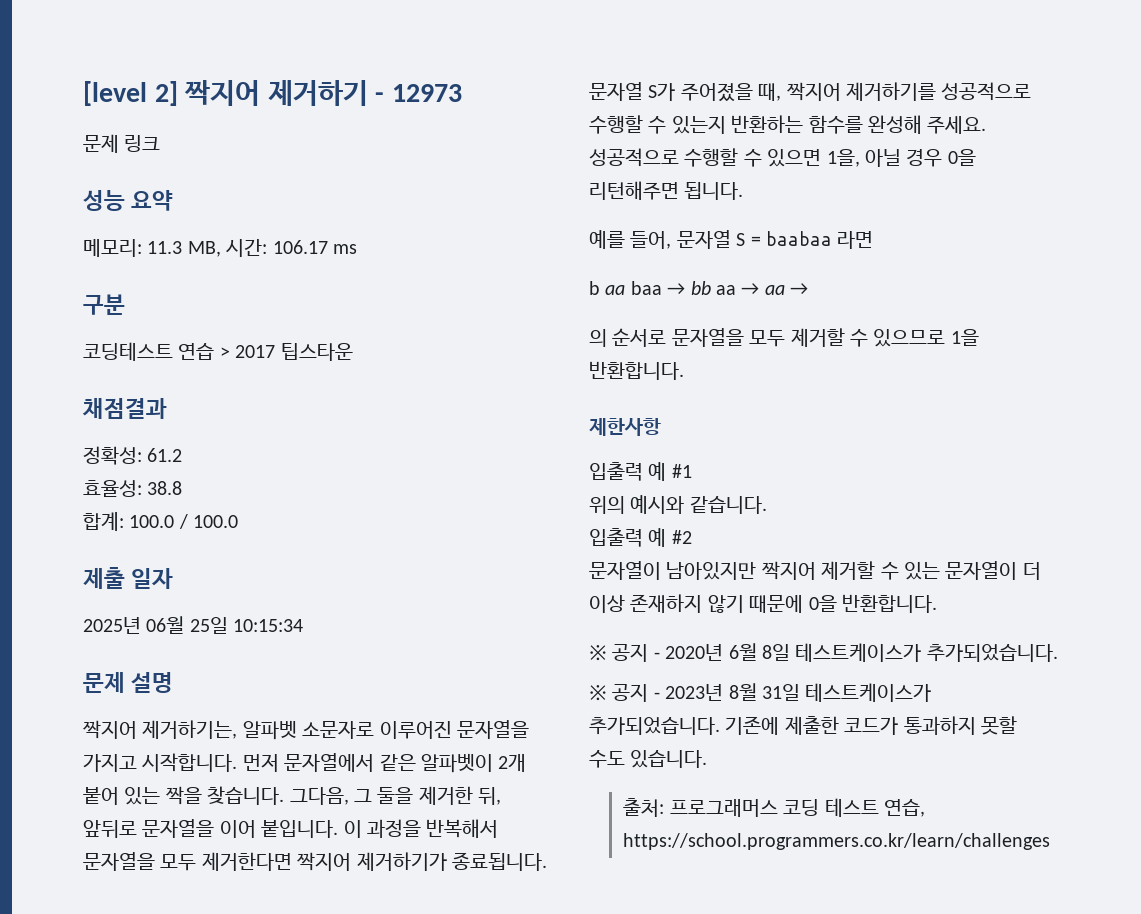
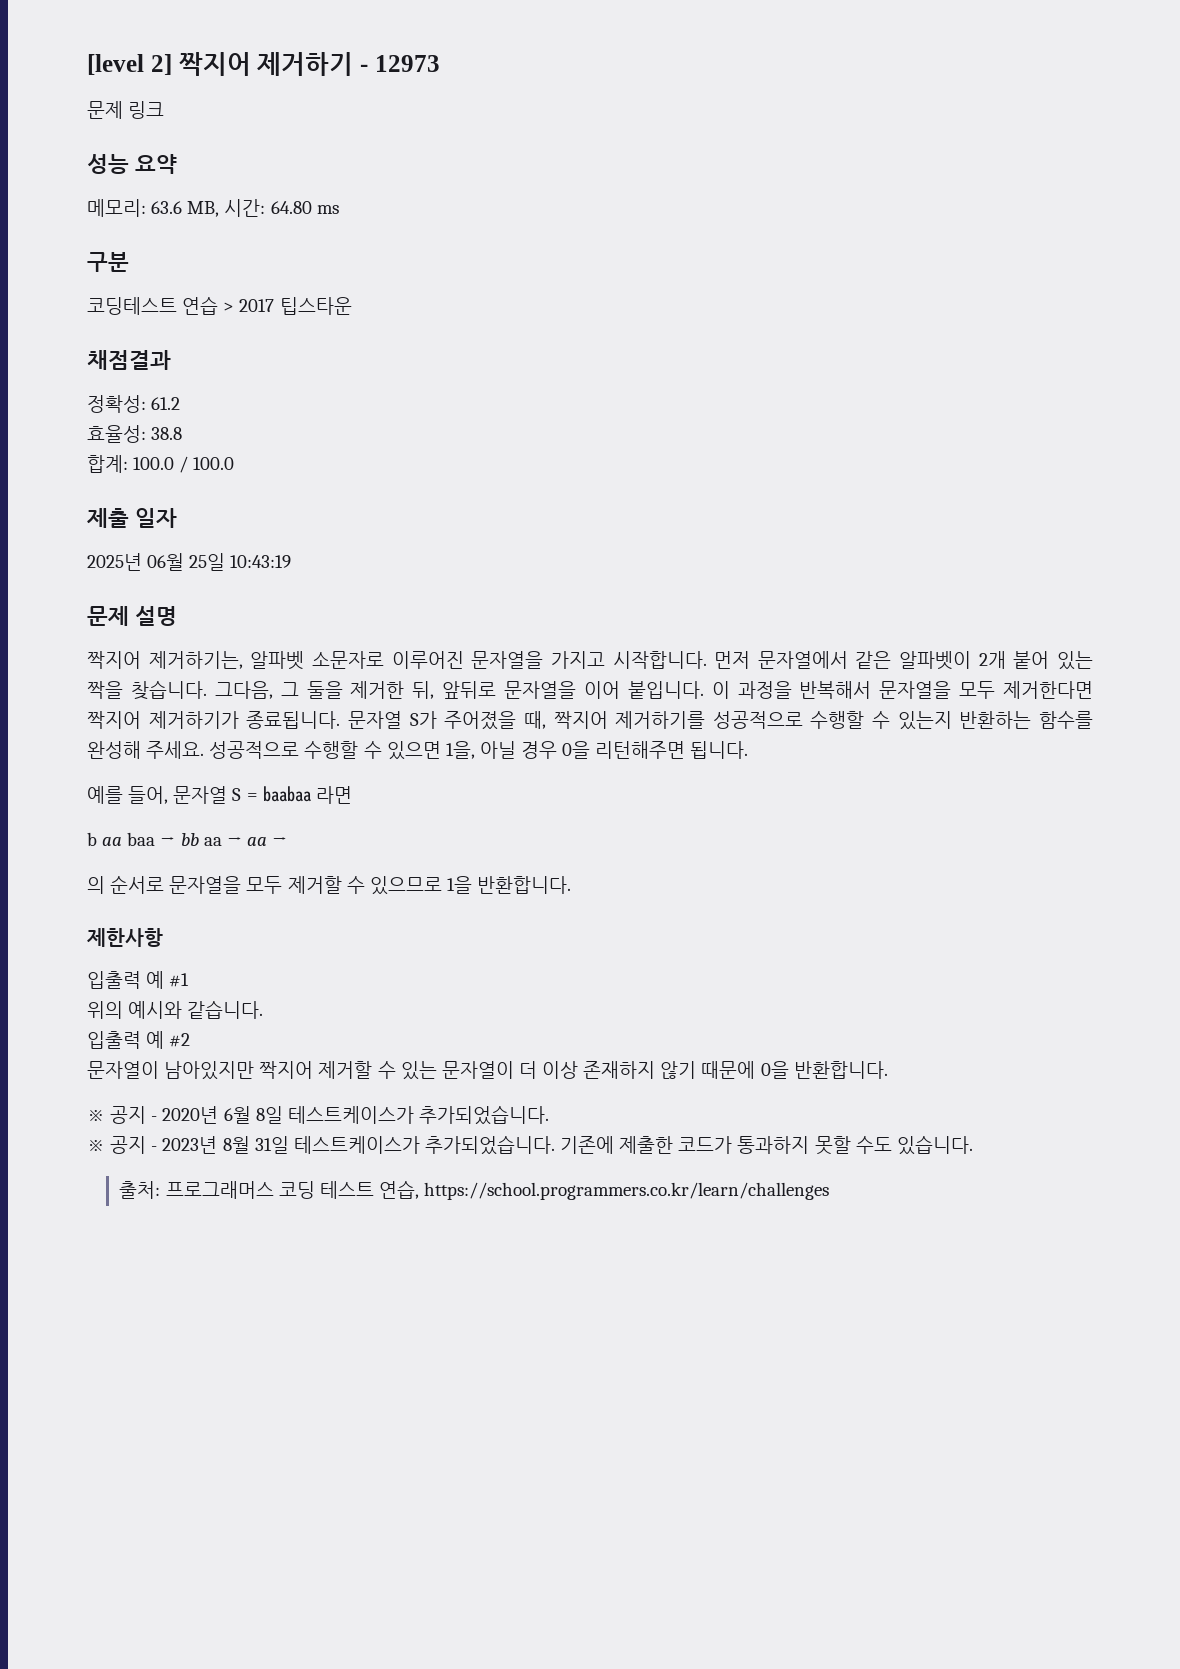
[147,241,183,254] 11.3 -> [151,201,183,214] 63.6
[272,240,328,254] 106.17 -> [270,201,312,214] 64.80
[233,619,304,632] 10:15:34 -> [230,555,292,568] 10:43:19

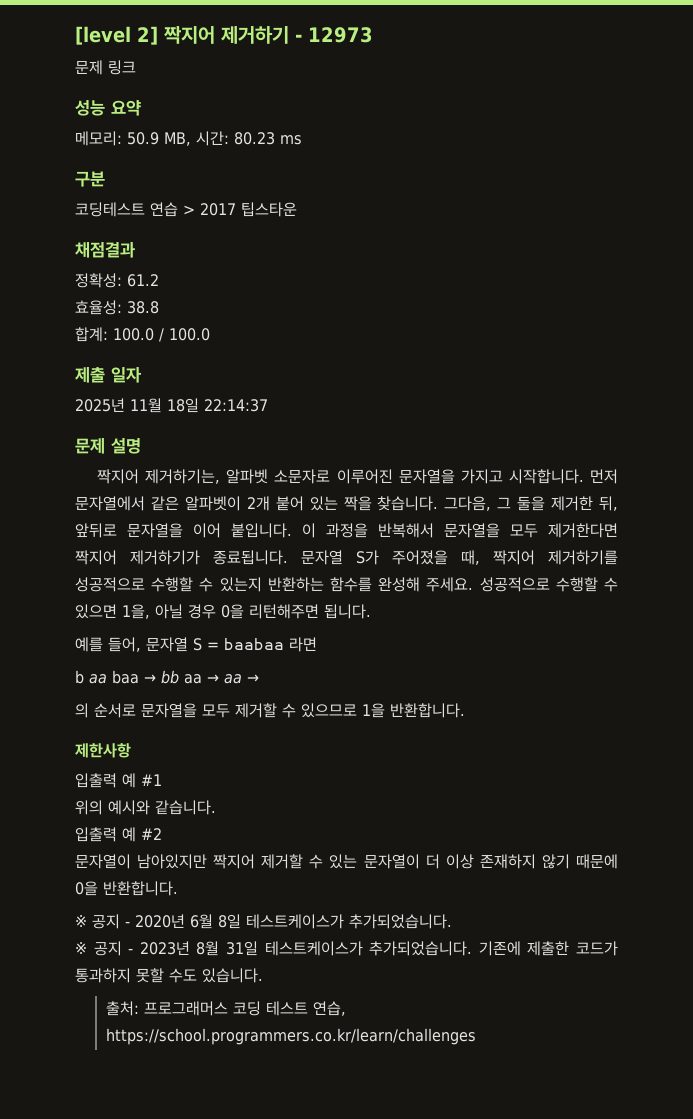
[151,201,183,214] 63.6 -> [127,132,159,145] 50.9
[270,201,312,214] 64.80 -> [234,132,275,145] 80.23
[147,553,292,571] 06월 25일 10:43:19 -> [130,398,268,413] 11월 18일 22:14:37

